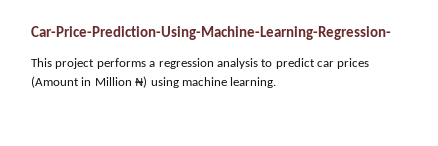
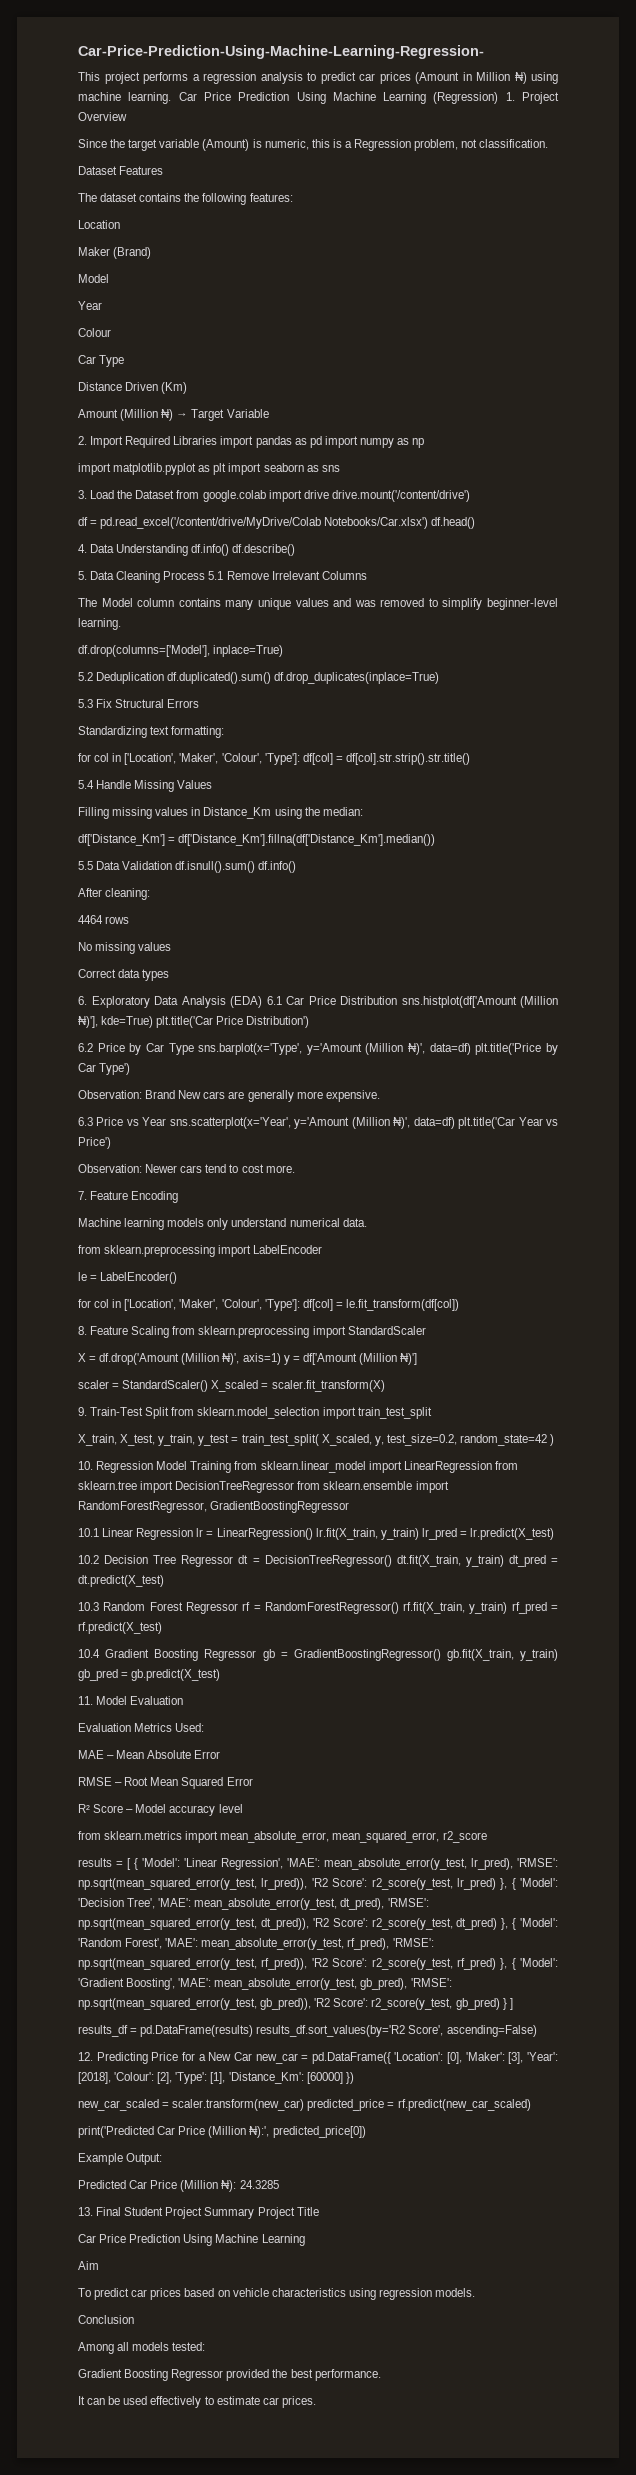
(277, 82) none -> [178,92,559,104] [78,112,127,121] [78,139,549,151] [78,166,164,175] [78,193,293,205] [78,220,120,229] [78,247,152,259] [78,274,109,283] [78,301,102,310] [78,328,111,337] [78,355,125,367] [78,382,188,394] [78,409,269,421] [78,436,425,448] [78,463,340,475] [78,490,470,502] [78,517,476,529] [78,544,296,556] [78,571,367,583] [78,598,558,610] [78,618,121,630] [78,645,284,657] [78,672,440,684] [78,699,200,708] [78,726,225,738] [78,753,470,765] [78,780,213,792] [78,807,363,819] [78,834,436,846] [78,861,297,873] [78,888,151,900] [78,915,130,924] [78,942,172,954] [78,969,170,981] [78,996,558,1008] [78,1016,310,1028] [78,1043,558,1055] [78,1063,131,1075] [78,1090,380,1102] [78,1117,558,1129] [78,1137,111,1149] [78,1164,295,1173] [78,1191,179,1203] [78,1218,367,1230] [78,1245,323,1257] [78,1272,178,1284] [78,1299,459,1311] [78,1326,426,1338] [78,1353,418,1365] [78,1380,385,1392] [78,1407,432,1419] [78,1434,555,1446] [78,1461,518,1473] [78,1481,449,1493] [78,1501,350,1513] [78,1528,555,1540] [78,1555,558,1567] [78,1575,164,1587] [78,1602,558,1614] [78,1622,162,1634] [78,1649,558,1661] [78,1669,221,1681] [78,1696,184,1705] [78,1723,205,1732] [78,1750,221,1759] [78,1777,253,1789] [78,1804,243,1816] [78,1831,487,1843] [78,1858,558,1870] [78,1878,558,1890] [78,1898,429,1910] [78,1918,558,1930] [78,1938,434,1950] [78,1958,558,1970] [78,1978,452,1990] [78,1998,513,2010] [78,2025,537,2037] [78,2052,558,2064] [78,2072,354,2084] [78,2099,531,2111] [78,2126,366,2138] [78,2153,163,2165] [78,2180,279,2192] [78,2207,319,2219] [78,2234,305,2246] [78,2261,99,2270] [78,2288,476,2300] [78,2315,134,2324] [78,2342,206,2354] [78,2369,381,2381] [78,2396,316,2408] Car Price Prediction Using Machine Learning (Regression) 1. Project Overview // Since the target variable (Amount) is numeric, this is a Regression problem, not classification. // Dataset Features // The dataset contains the following features: // Location // Maker (Brand) // Model // Year // Colour // Car Type // Distance Driven (Km) // Amount (Million ₦) → Target Variable // 2. Import Required Libraries import pandas as pd import numpy as np // import matplotlib.pyplot as plt import seaborn as sns // 3. Load the Dataset from google.colab import drive drive.mount('/content/drive') // df = pd.read_excel('/content/drive/MyDrive/Colab Notebooks/Car.xlsx') df.head() // 4. Data Understanding df.info() df.describe() // 5. Data Cleaning Process 5.1 Remove Irrelevant Columns // The Model column contains many unique values and was removed to simplify beginner-level learning. // df.drop(columns=['Model'], inplace=True) // 5.2 Deduplication df.duplicated().sum() df.drop_duplicates(inplace=True) // 5.3 Fix Structural Errors // Standardizing text formatting: // for col in ['Location', 'Maker', 'Colour', 'Type']: df[col] = df[col].str.strip().str.title() // 5.4 Handle Missing Values // Filling missing values in Distance_Km using the median: // df['Distance_Km'] = df['Distance_Km'].fillna(df['Distance_Km'].median()) // 5.5 Data Validation df.isnull().sum() df.info() // After cleaning: // 4464 rows // No missing values // Correct data types // 6. Exploratory Data Analysis (EDA) 6.1 Car Price Distribution sns.histplot(df['Amount (Million ₦)'], kde=True) plt.title('Car Price Distribution') // 6.2 Price by Car Type sns.barplot(x='Type', y='Amount (Million ₦)', data=df) plt.title('Price by Car Type') // Observation: Brand New cars are generally more expensive. // 6.3 Price vs Year sns.scatterplot(x='Year', y='Amount (Million ₦)', data=df) plt.title('Car Year vs Price') // Observation: Newer cars tend to cost more. // 7. Feature Encoding // Machine learning models only understand numerical data. // from sklearn.preprocessing import LabelEncoder // le = LabelEncoder() // for col in ['Location', 'Maker', 'Colour', 'Type']: df[col] = le.fit_transform(df[col]) // 8. Feature Scaling from sklearn.preprocessing import StandardScaler // X = df.drop('Amount (Million ₦)', axis=1) y = df['Amount (Million ₦)'] // scaler = StandardScaler() X_scaled = scaler.fit_transform(X) // 9. Train-Test Split from sklearn.model_selection import train_test_split // X_train, X_test, y_train, y_test = train_test_split( X_scaled, y, test_size=0.2, random_state=42 ) // 10. Regression Model Training from sklearn.linear_model import LinearRegression from sklearn.tree import DecisionTreeRegressor from sklearn.ensemble import RandomForestRegressor, GradientBoostingRegressor // 10.1 Linear Regression lr = LinearRegression() lr.fit(X_train, y_train) lr_pred = lr.predict(X_test) // 10.2 Decision Tree Regressor dt = DecisionTreeRegressor() dt.fit(X_train, y_train) dt_pred = dt.predict(X_test) // 10.3 Random Forest Regressor rf = RandomForestRegressor() rf.fit(X_train, y_train) rf_pred = rf.predict(X_test) // 10.4 Gradient Boosting Regressor gb = GradientBoostingRegressor() gb.fit(X_train, y_train) gb_pred = gb.predict(X_test) // 11. Model Evaluation // Evaluation Metrics Used: // MAE – Mean Absolute Error // RMSE – Root Mean Squared Error // R² Score – Model accuracy level // from sklearn.metrics import mean_absolute_error, mean_squared_error, r2_score // results = [ { 'Model': 'Linear Regression', 'MAE': mean_absolute_error(y_test, lr_pred), 'RMSE': np.sqrt(mean_squared_error(y_test, lr_pred)), 'R2 Score': r2_score(y_test, lr_pred) }, { 'Model': 'Decision Tree', 'MAE': mean_absolute_error(y_test, dt_pred), 'RMSE': np.sqrt(mean_squared_error(y_test, dt_pred)), 'R2 Score': r2_score(y_test, dt_pred) }, { 'Model': 'Random Forest', 'MAE': mean_absolute_error(y_test, rf_pred), 'RMSE': np.sqrt(mean_squared_error(y_test, rf_pred)), 'R2 Score': r2_score(y_test, rf_pred) }, { 'Model': 'Gradient Boosting', 'MAE': mean_absolute_error(y_test, gb_pred), 'RMSE': np.sqrt(mean_squared_error(y_test, gb_pred)), 'R2 Score': r2_score(y_test, gb_pred) } ] // results_df = pd.DataFrame(results) results_df.sort_values(by='R2 Score', ascending=False) // 12. Predicting Price for a New Car new_car = pd.DataFrame({ 'Location': [0], 'Maker': [3], 'Year': [2018], 'Colour': [2], 'Type': [1], 'Distance_Km': [60000] }) // new_car_scaled = scaler.transform(new_car) predicted_price = rf.predict(new_car_scaled) // print('Predicted Car Price (Million ₦):', predicted_price[0]) // Example Output: // Predicted Car Price (Million ₦): 24.3285 // 13. Final Student Project Summary Project Title // Car Price Prediction Using Machine Learning // Aim // To predict car prices based on vehicle characteristics using regression models. // Conclusion // Among all models tested: // Gradient Boosting Regressor provided the best performance. // It can be used effectively to estimate car prices.

